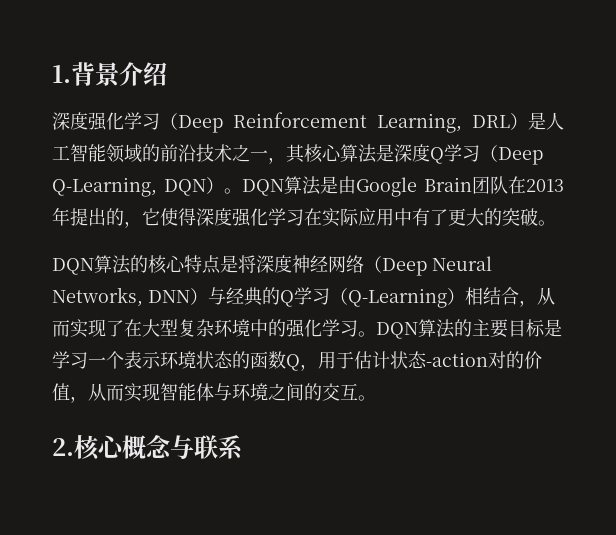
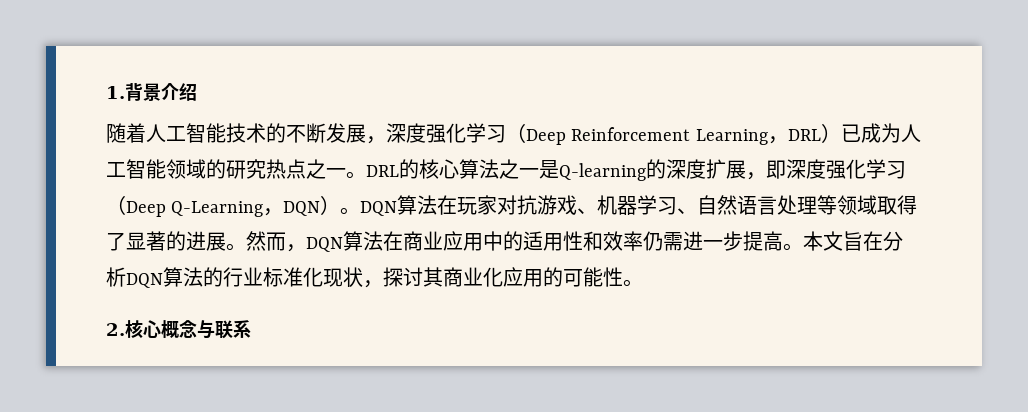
(167, 74) none -> [106,123,386,144] 随着人工智能技术的不断发展，
[377,112,564,133] [52,144,543,165] [52,177,157,197] Learning, DRL）是人工智能领域的前沿技术之一，其核心算法是深度Q学习（Deep Q-Learning, -> [695,123,921,145] [106,159,906,181] [106,195,284,217] Learning，DRL）已成为人工智能领域的研究热点之一。DRL的核心算法之一是Q-learning的深度扩展，即深度强化学习（Deep Q-Learning，
[320,176,564,197] [52,207,556,228] [52,255,492,276] [52,287,555,308] [52,319,562,339] [52,351,542,371] [52,383,358,403] 是由Google Brain团队在2013年提出的，它使得深度强化学习在实际应用中有了更大的突破。 // DQN算法的核心特点是将深度神经网络（Deep Neural Networks, DNN）与经典的Q学习（Q-Learning）相结合，从而实现了在大型复杂环境中的强化学习。DQN算法的主要目标是学习一个表示环境状态的函数Q，用于估计状态-action对的价值，从而实现智能体与环境之间的交互 -> [437,195,918,215] [106,231,903,252] [106,267,623,288] 在玩家对抗游戏、机器学习、自然语言处理等领域取得了显著的进展。然而，DQN算法在商业应用中的适用性和效率仍需进一步提高。本文旨在分析DQN算法的行业标准化现状，探讨其商业化应用的可能性

